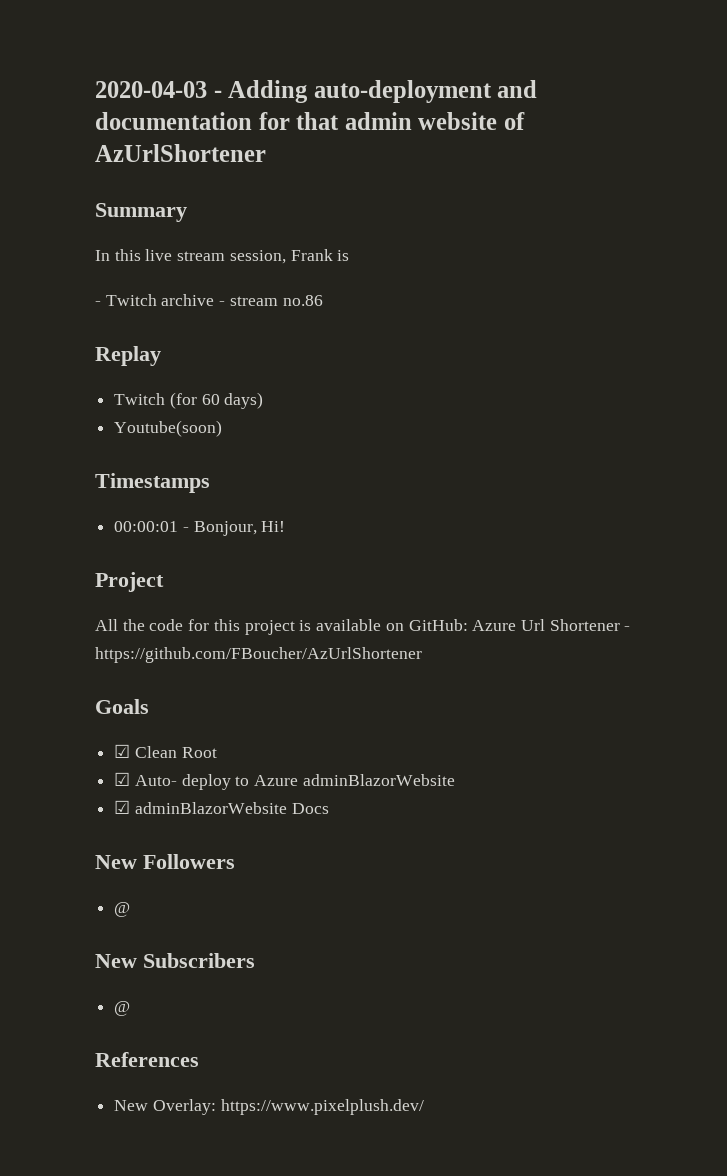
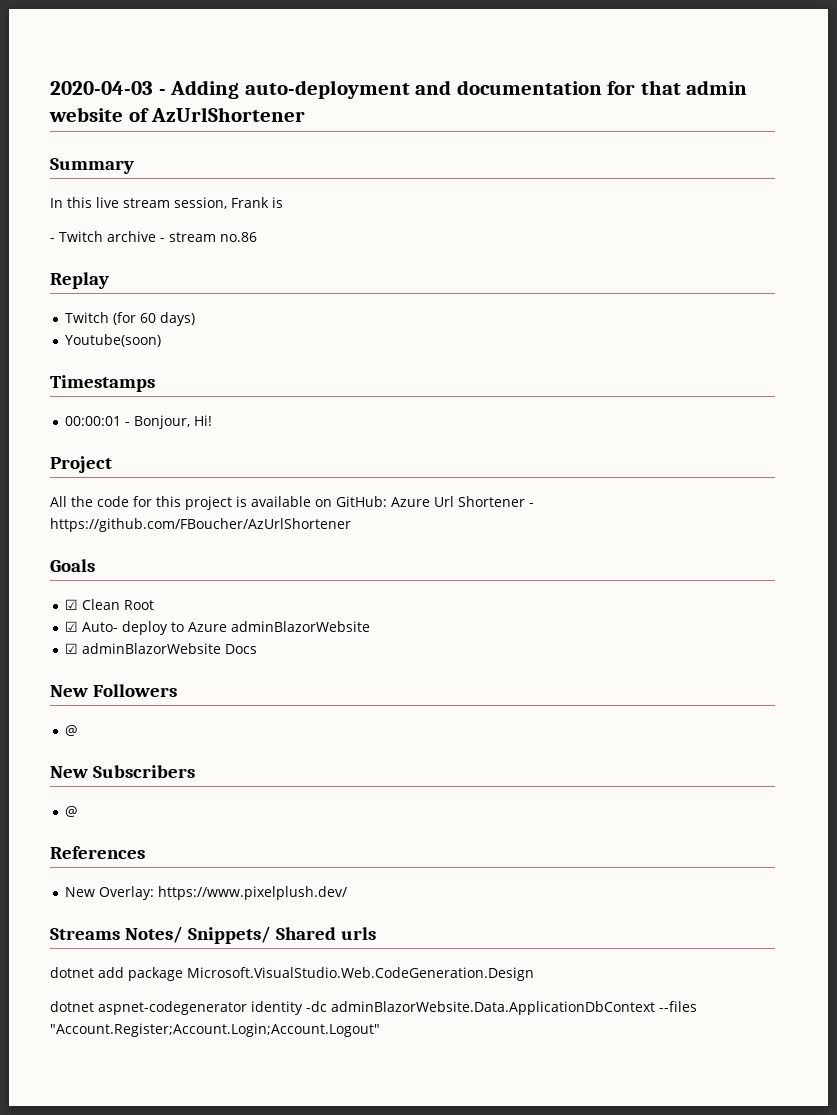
(424, 1107) none -> [50,926,376,944] [50,967,534,981] [50,1001,697,1015] [50,1023,380,1037] // Streams Notes/ Snippets/ Shared urls // dotnet add package Microsoft.VisualStudio.Web.CodeGeneration.Design // dotnet aspnet-codegenerator identity -dc adminBlazorWebsite.Data.ApplicationDbContext --files "Account.Register;Account.Login;Account.Logout"

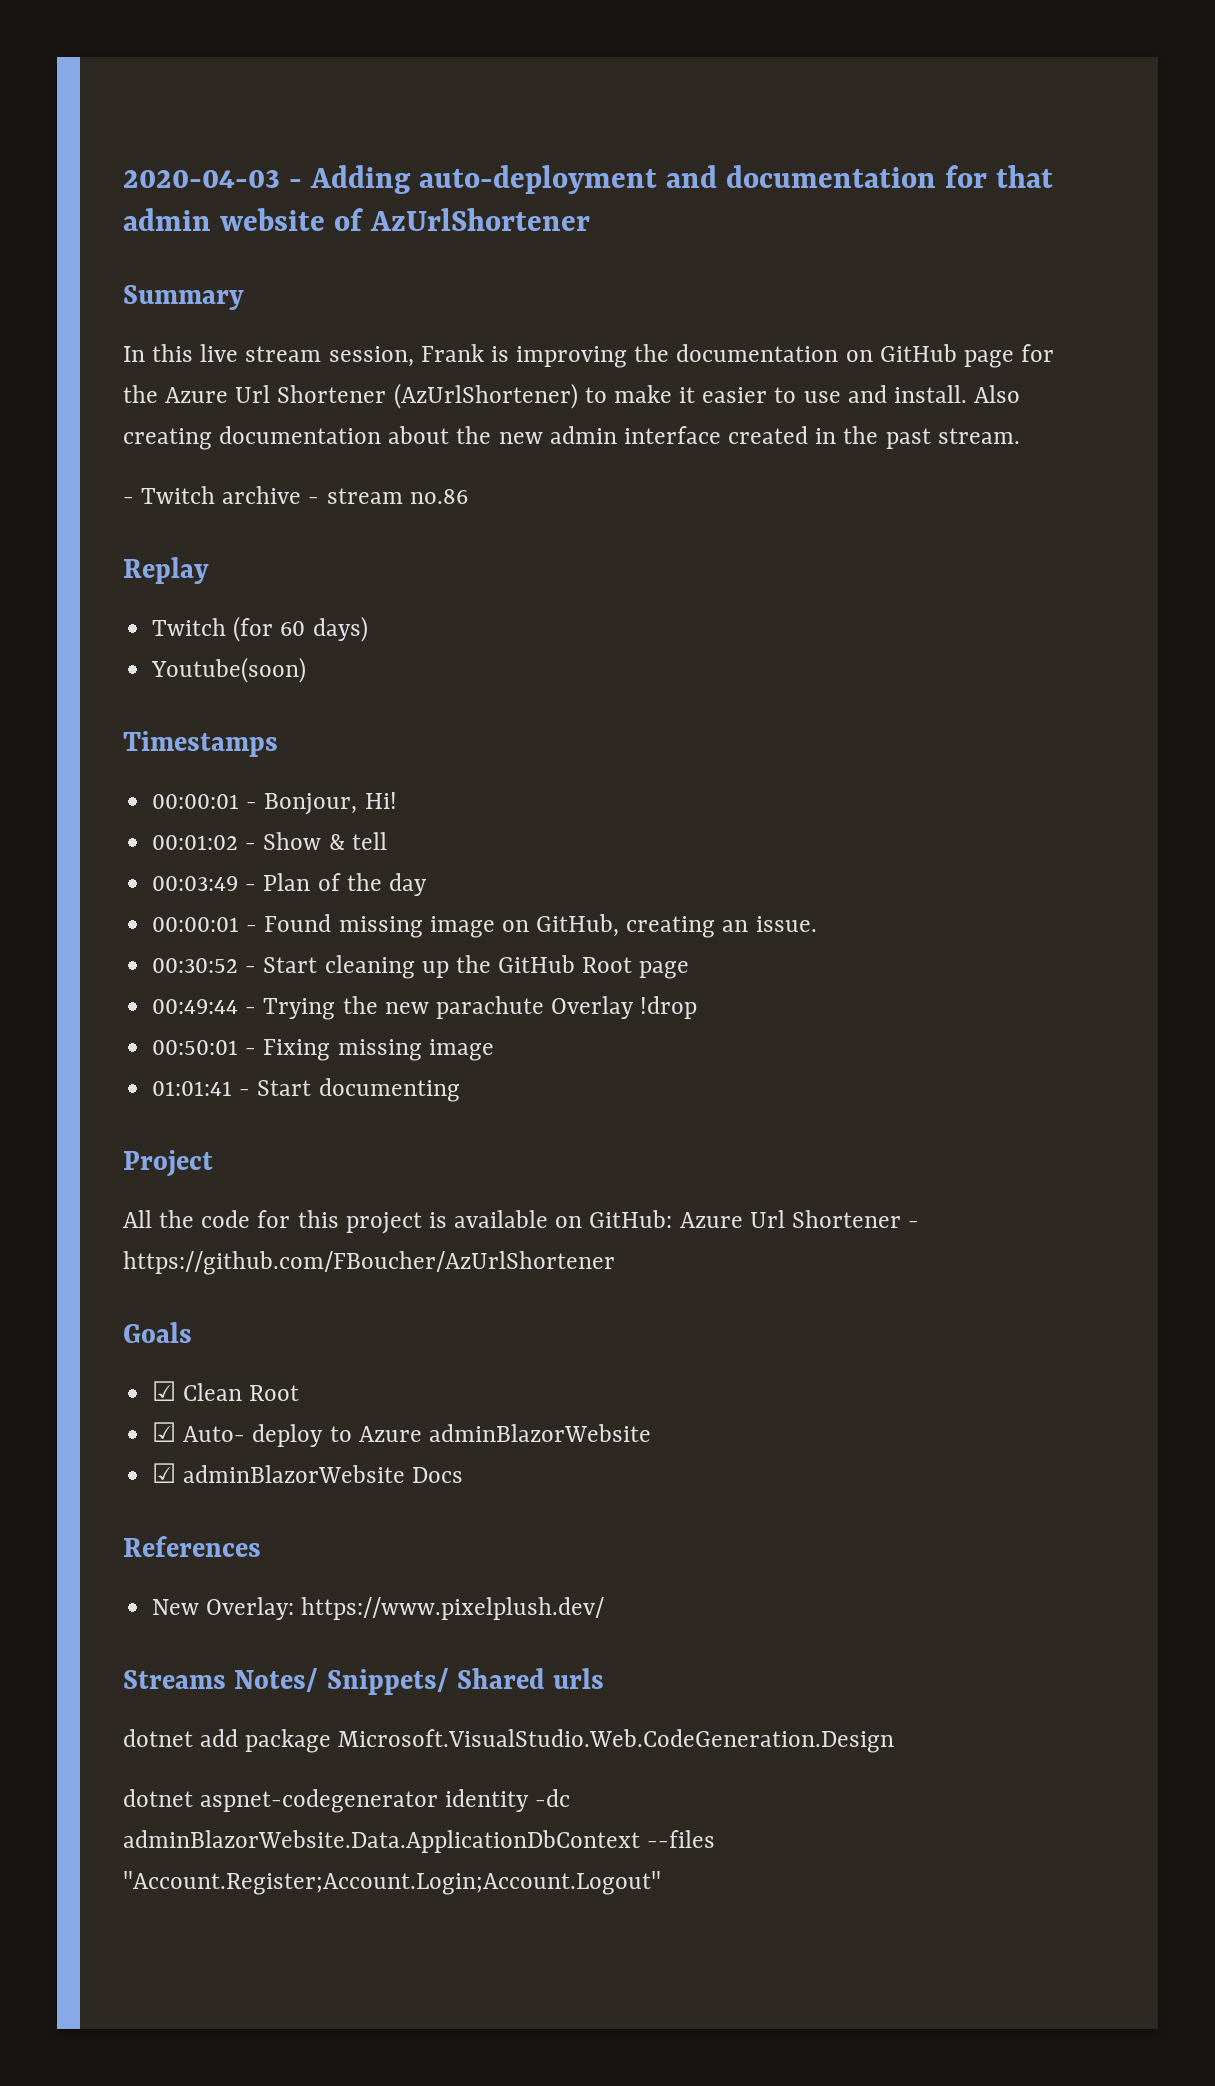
(283, 202) none -> [516,344,1055,368] [123,383,1021,409] [123,426,1020,450] improving the documentation on GitHub page for the Azure Url Shortener (AzUrlShortener) to make it easier to use and install. Also creating documentation about the new admin interface created in the past stream.
(213, 420) none -> [152,832,387,850] [152,873,427,896] [152,914,817,938] [152,955,690,979] [152,996,698,1020] [152,1039,494,1061] [152,1078,460,1102] // 00:01:02 - Show & tell // 00:03:49 - Plan of the day // 00:00:01 - Found missing image on GitHub, creating an issue. // 00:30:52 - Start cleaning up the GitHub Root page // 00:49:44 - Trying the new parachute Overlay !drop // 00:50:01 - Fixing missing image // 01:01:41 - Start documenting
[50,684,177,697] [65,725,79,736] [50,765,195,778] [65,806,79,817] // New Followers // @ // New Subscribers // @ -> (464, 1475) none

